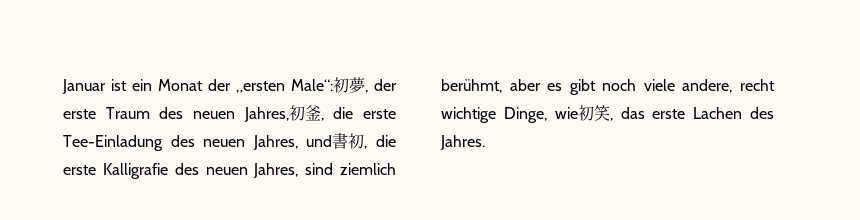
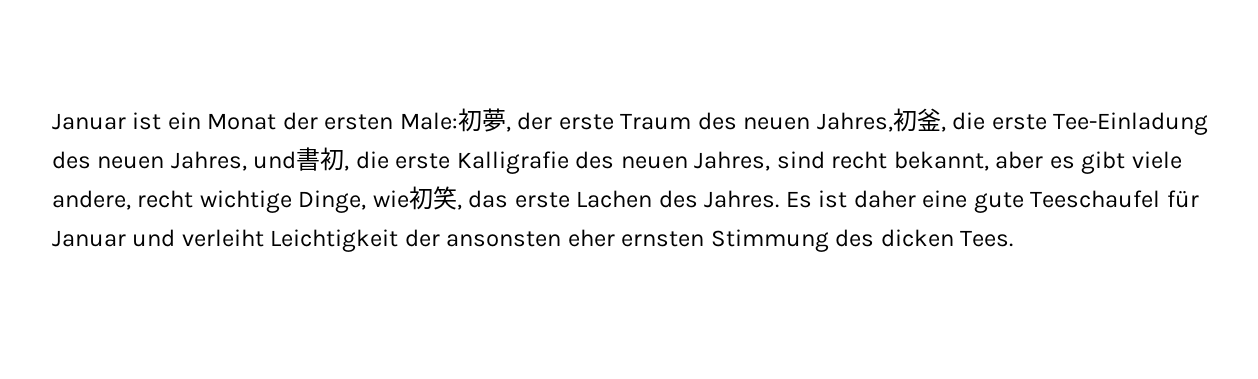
[236,79,333,93] „ersten Male“: -> [324,112,458,130] ersten Male:
[340,163,396,175] [441,79,502,93] ziemlich berühmt, -> [831,151,989,171] recht bekannt,
[602,79,637,91] noch -> (1126, 162) none
(485, 142) none -> [785,190,1199,213] [52,229,1014,252] Es ist daher eine gute Teeschaufel für Januar und verleiht Leichtigkeit der ansonsten eher ernsten Stimmung des dicken Tees.

